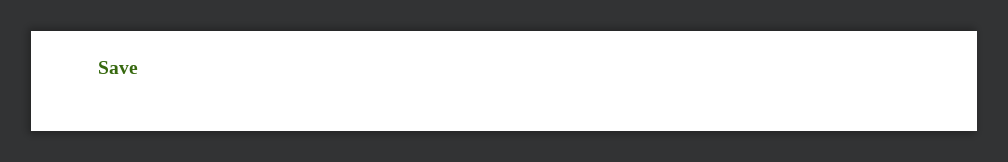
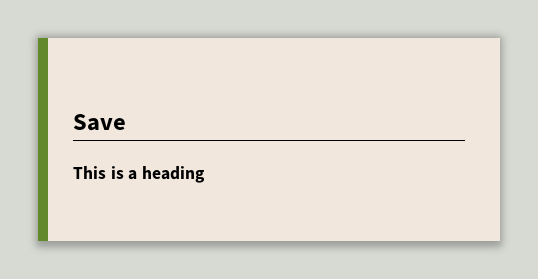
(138, 67) none -> [73,166,206,183] // This is a heading

